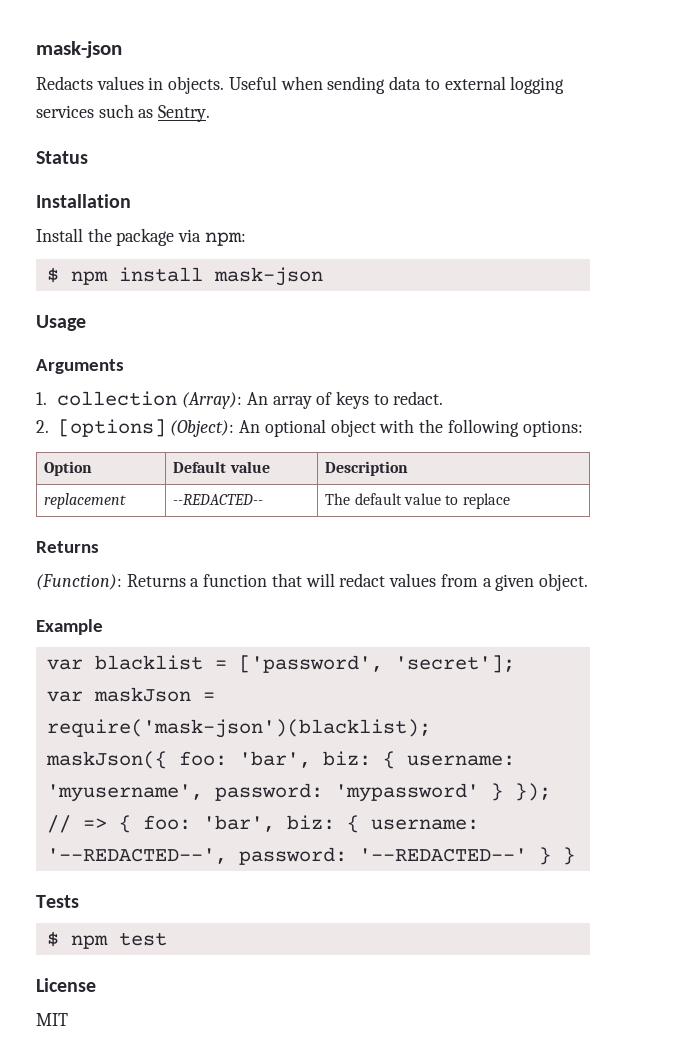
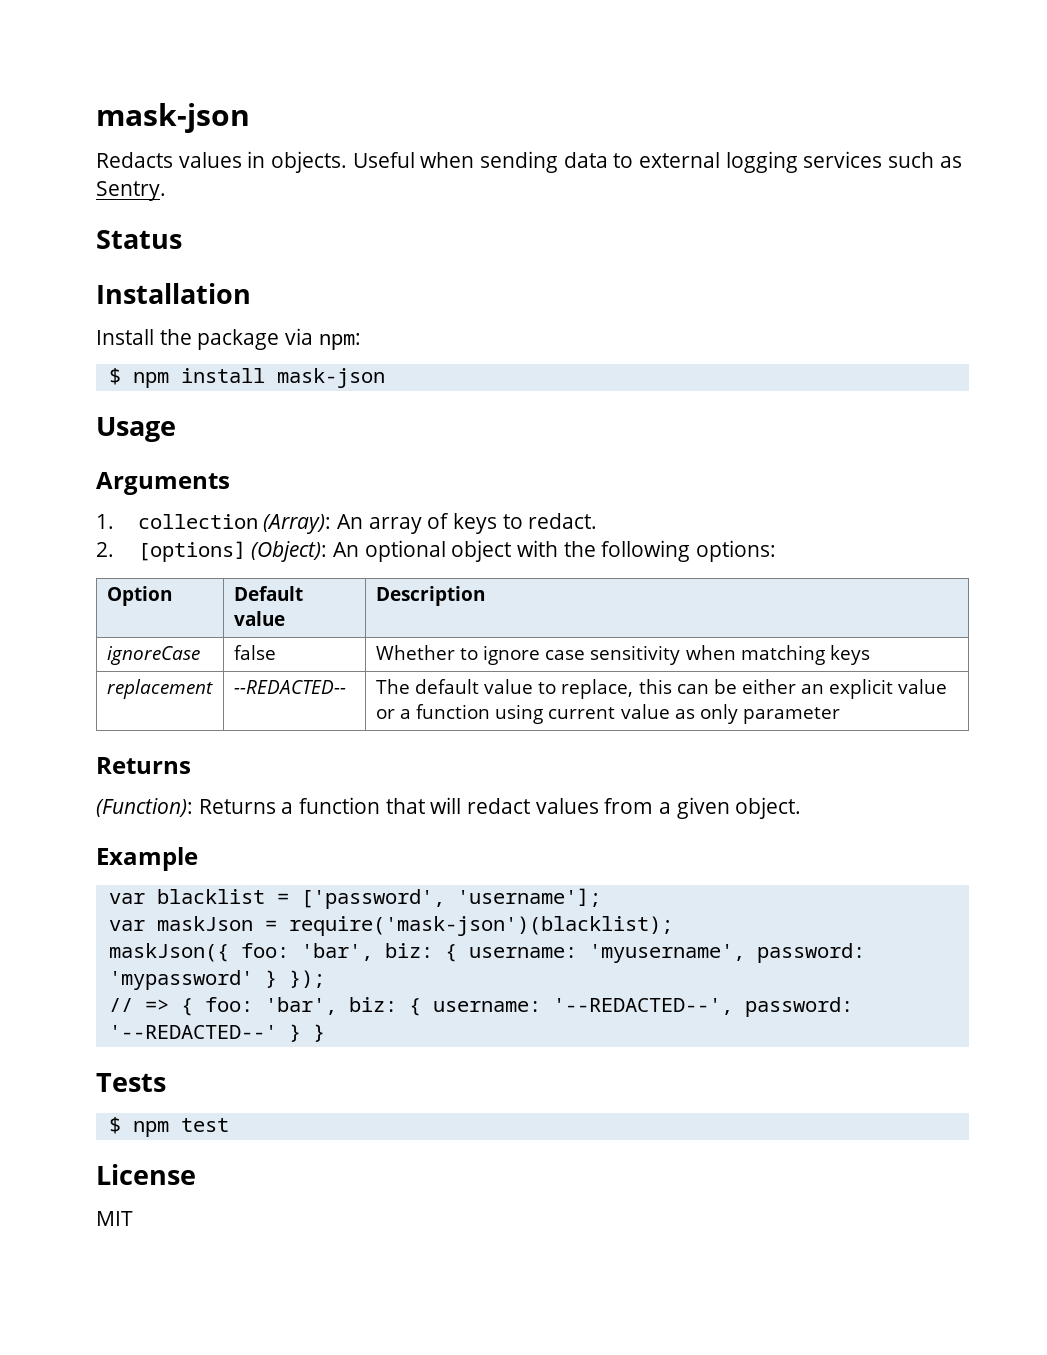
(409, 468) none -> [106,646,200,665] [233,645,276,660] [375,645,870,665] // ignoreCase | false | Whether to ignore case sensitivity when matching keys
[462,493,510,509] replace -> [561,679,948,699] [375,704,840,724] replace, this can be either an explicit value or a function using current value as only parameter
[394,655,515,673] 'secret']; -> [456,888,601,907] 'username'];

